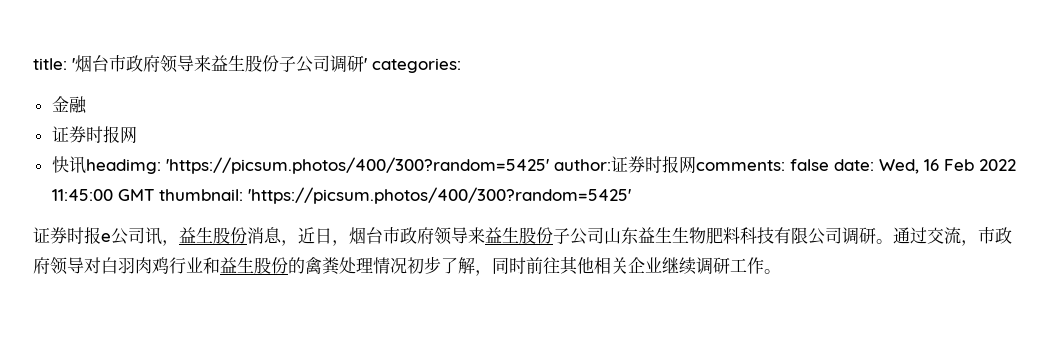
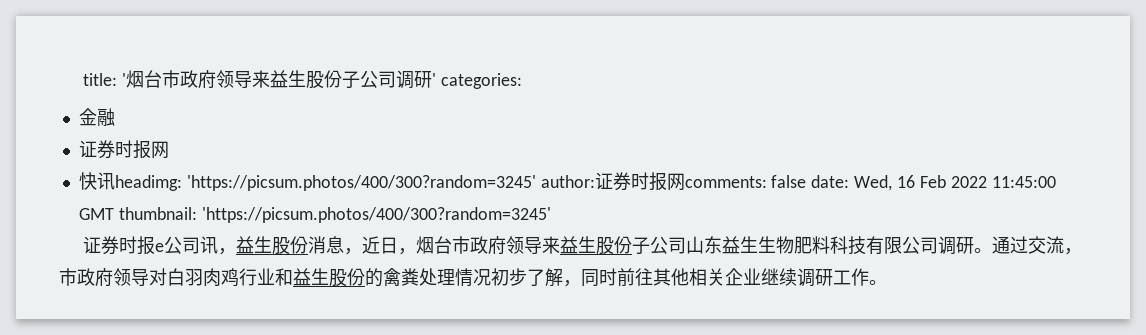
[165,157,549,174] 'https://picsum.photos/400/300?random=5425' -> [186,175,536,191] 'https://picsum.photos/400/300?random=3245'
[247,187,631,204] 'https://picsum.photos/400/300?random=5425' -> [201,207,551,223] 'https://picsum.photos/400/300?random=3245'

